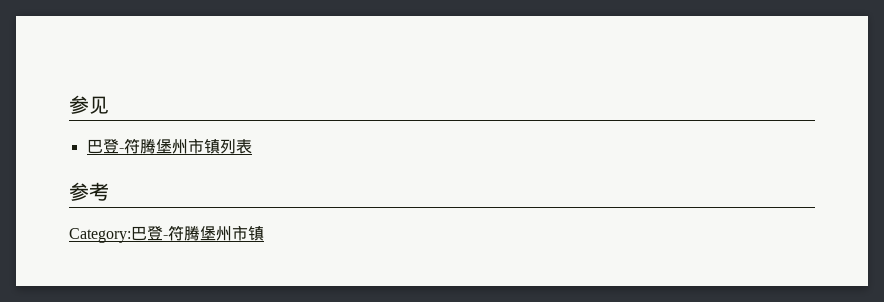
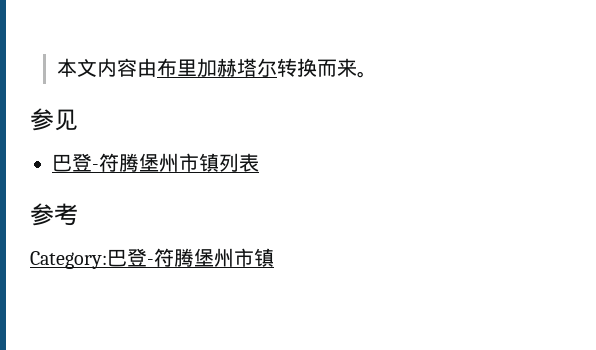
(69, 104) none -> [56,58,377,78] 本文内容由布里加赫塔尔转换而来。 //

